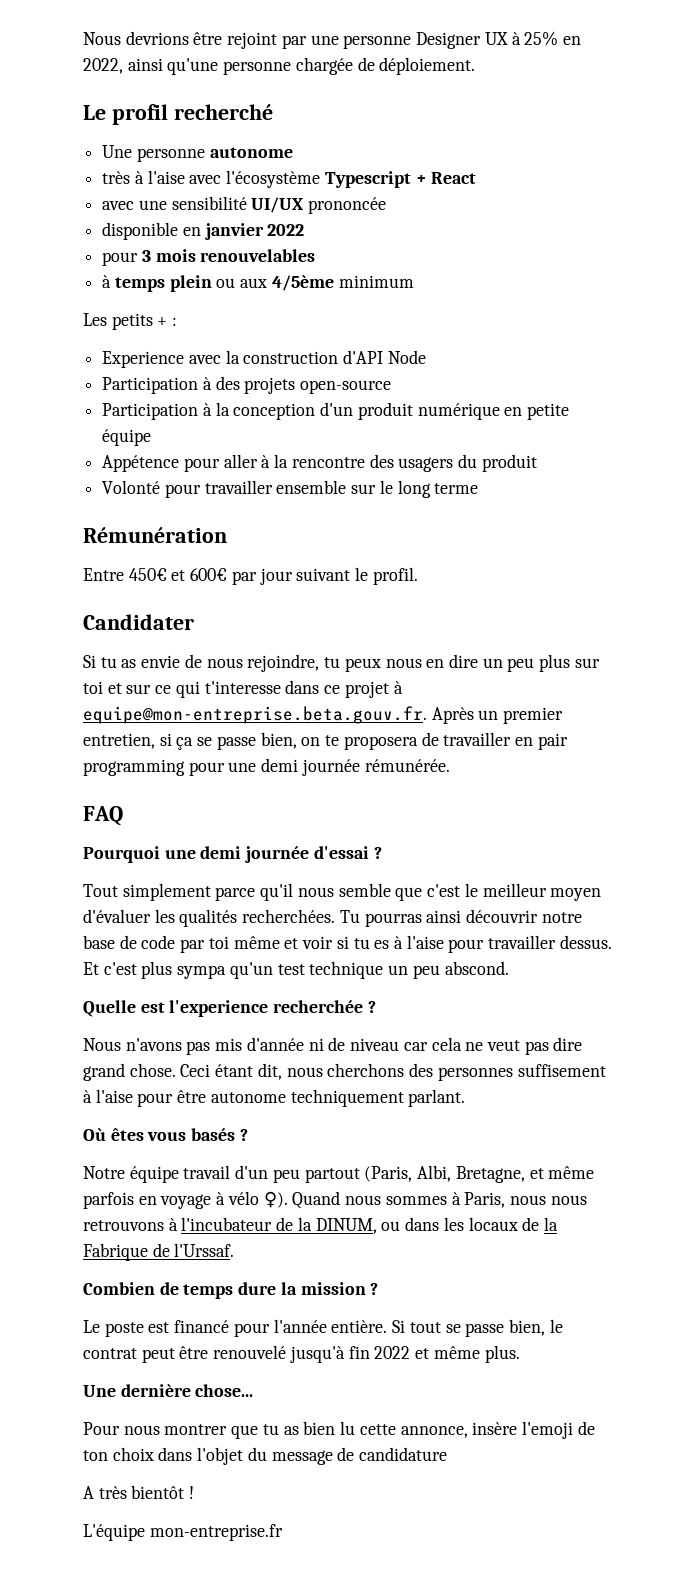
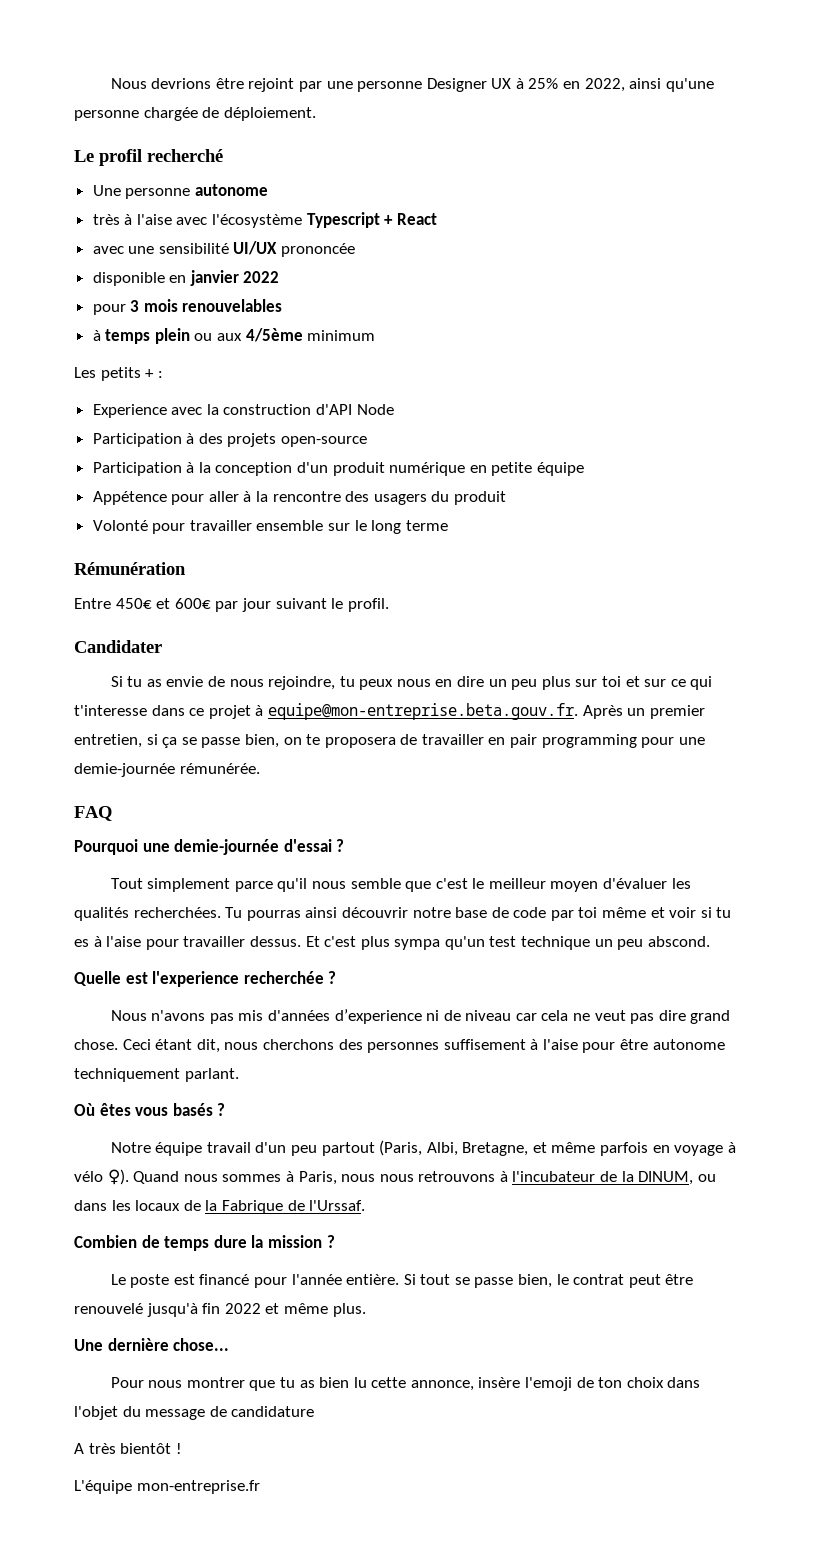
[261,758,360,776] demi journée -> [74,763,175,777] demie-journée
[200,846,310,863] demi journée -> [174,839,280,855] demie-journée
[246,1037,304,1051] d'année -> [267,1009,422,1024] d'années d’experience

